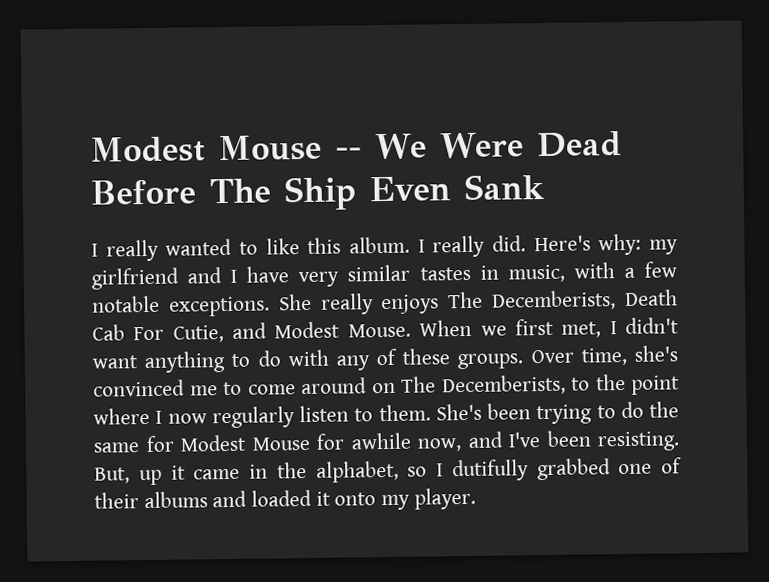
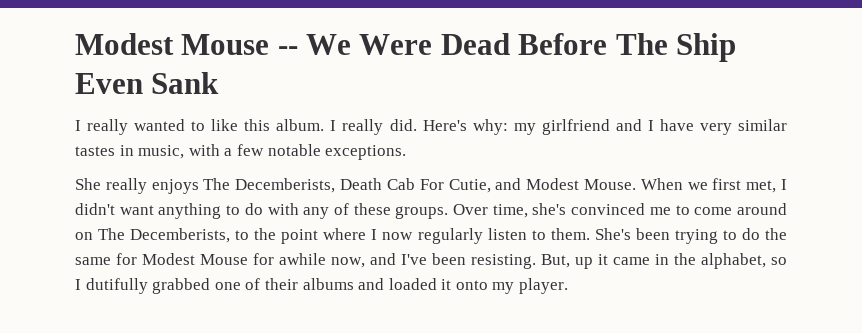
(270, 306) none -> (407, 152) //

